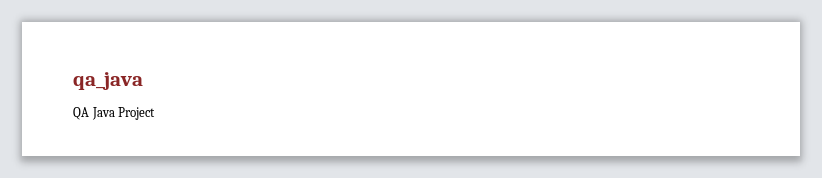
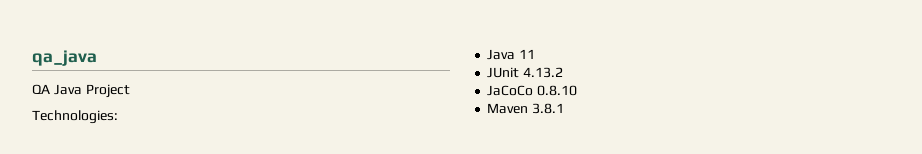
(156, 113) none -> [32,110,118,124] [487,49,536,60] [487,67,564,78] [487,85,578,96] [487,103,565,114] // Technologies: // Java 11 // JUnit 4.13.2 // JaCoCo 0.8.10 // Maven 3.8.1

